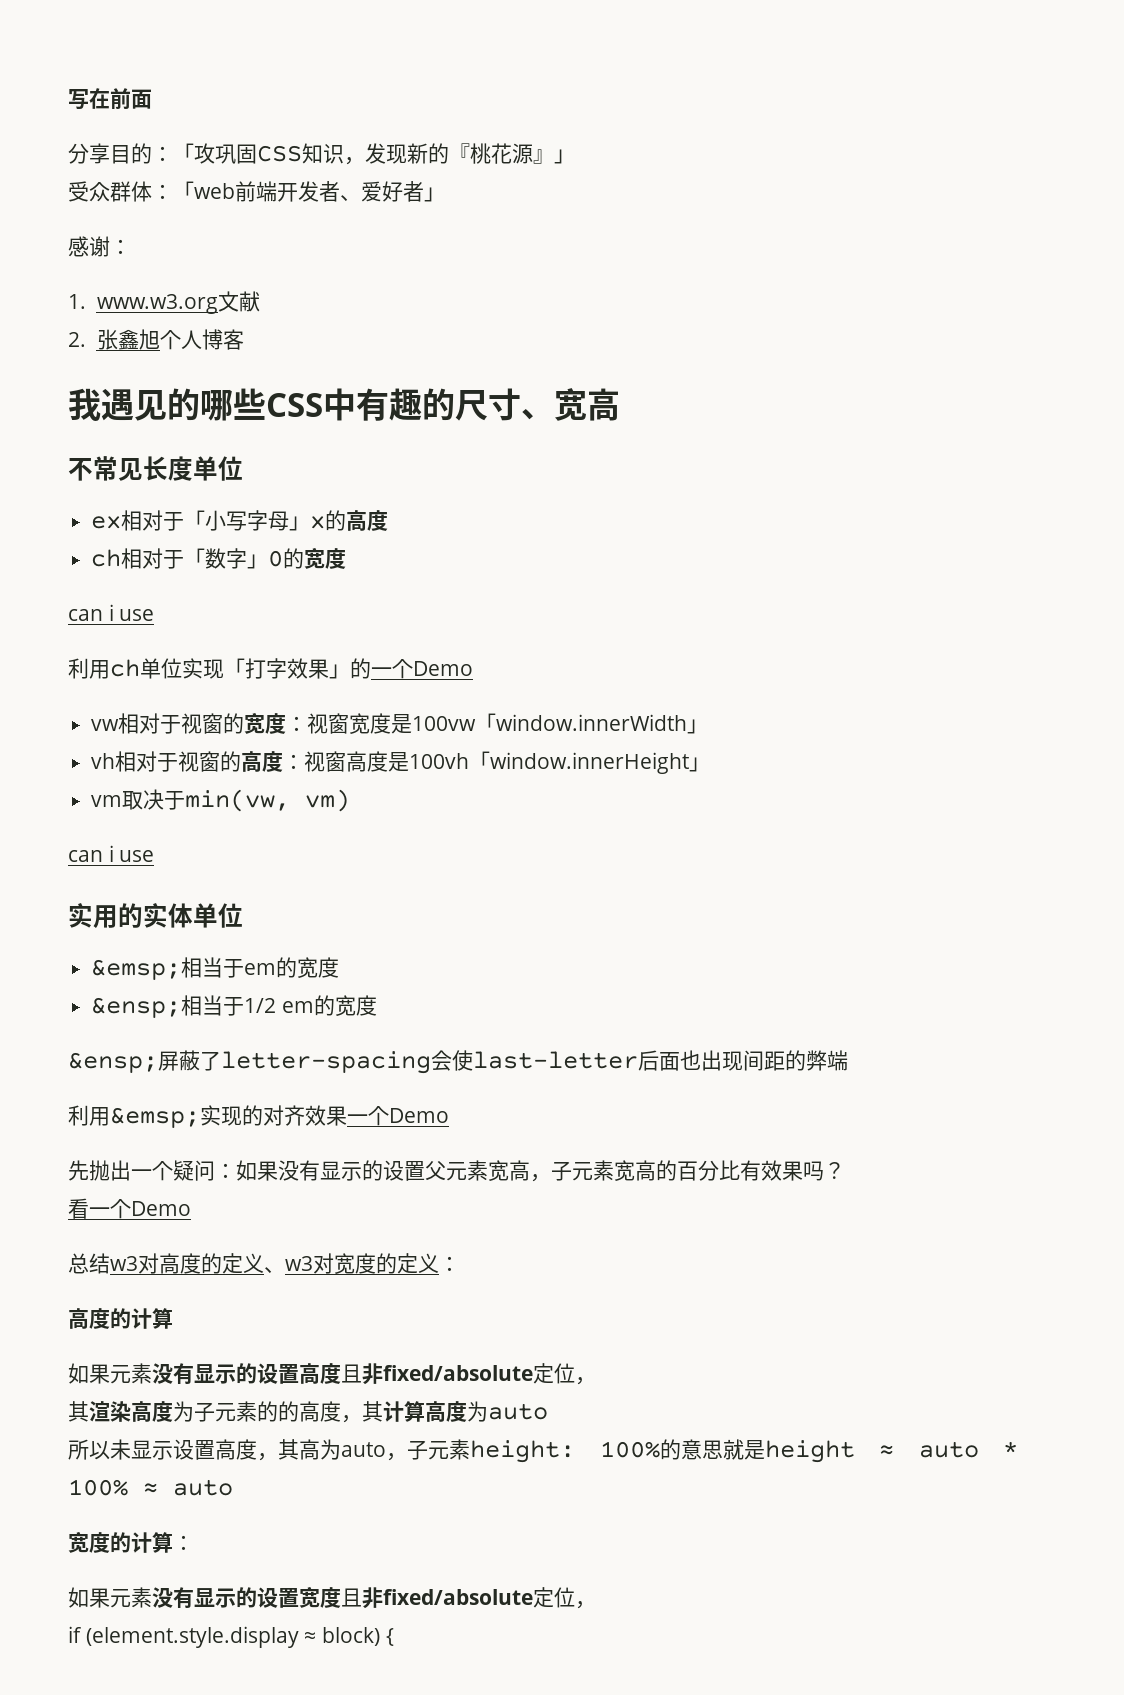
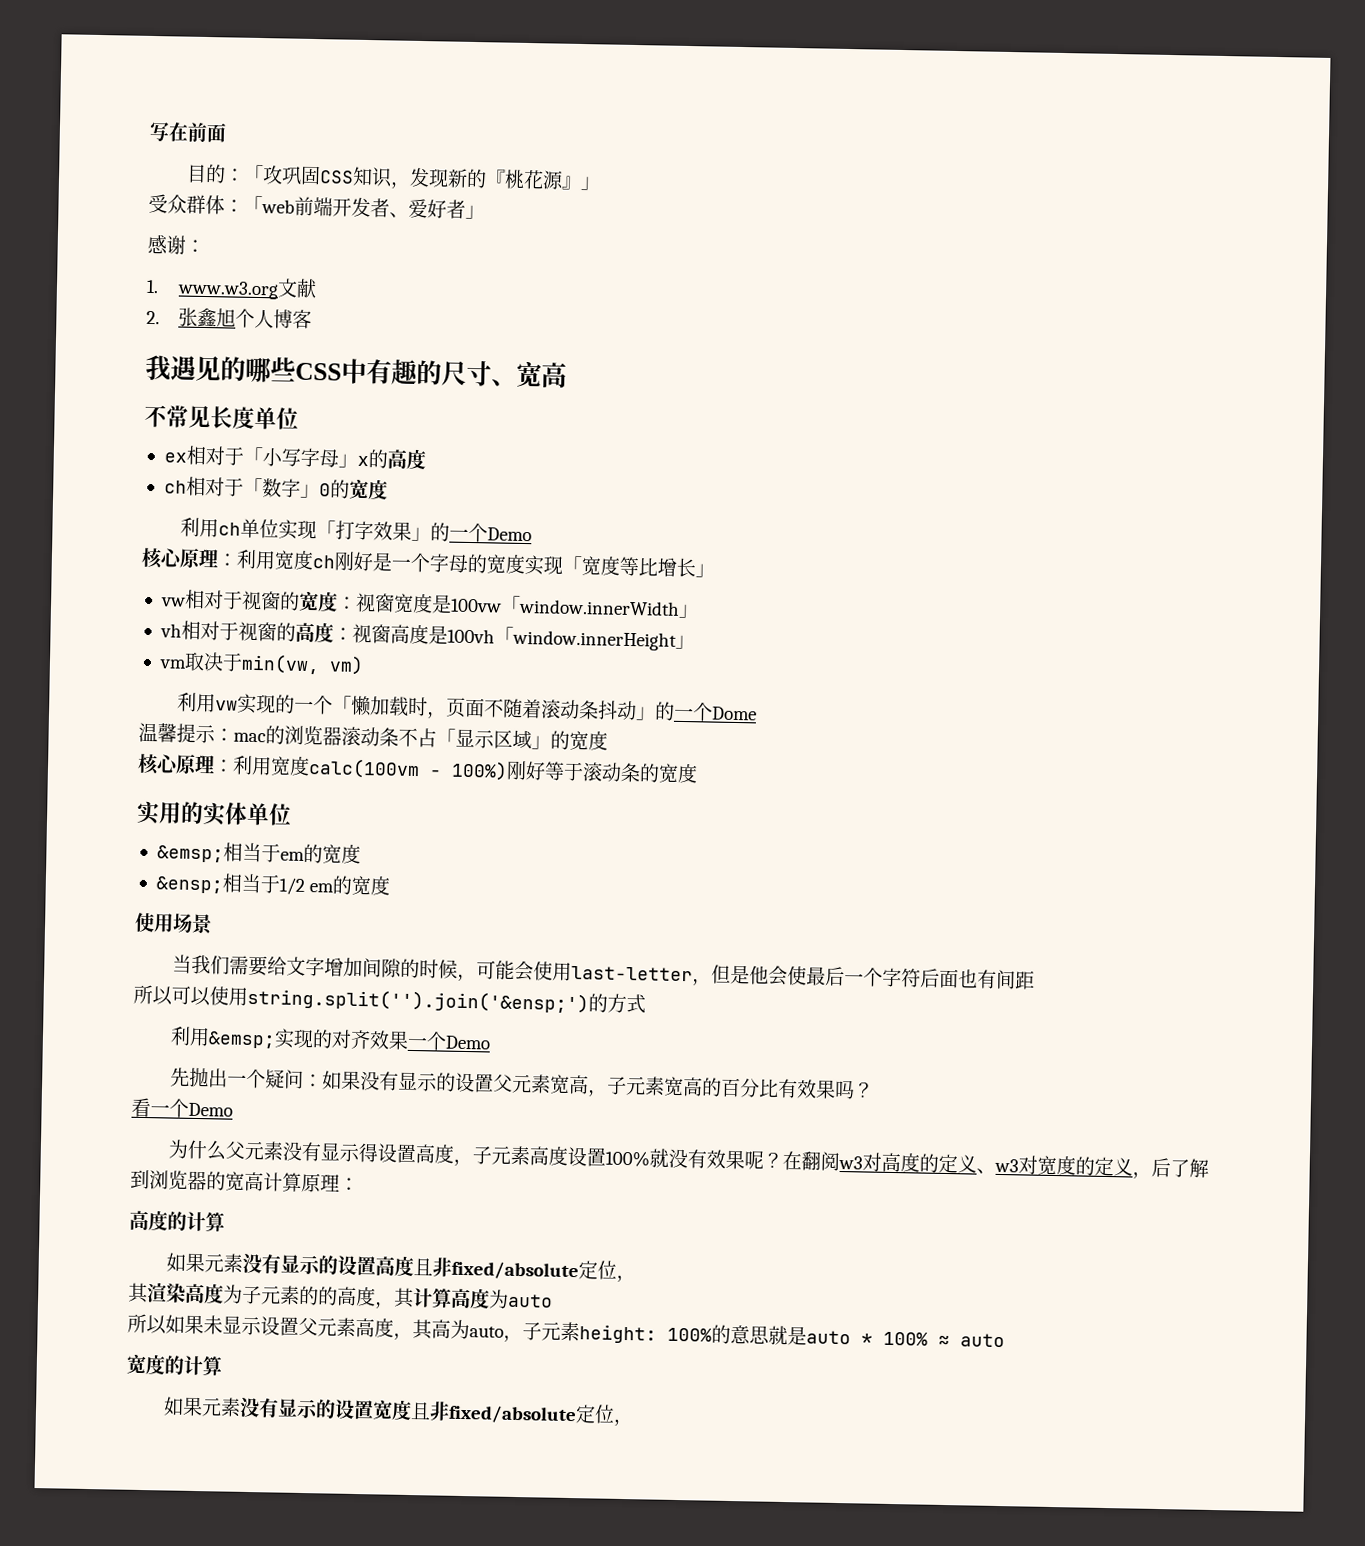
[68,143,110,164] 分享 -> (227, 133) none
[68,604,155,621] // can i use -> (388, 489) none
(473, 668) none -> [141,547,715,578] // 核心原理：利用宽度ch刚好是一个字母的宽度实现「宽度等比增长」
[68,845,155,862] can i use -> [177,692,758,722] [138,722,608,751] [137,753,698,784] 利用vw实现的一个「懒加载时，页面不随着滚动条抖动」的一个Dome // 温馨提示：mac的浏览器滚动条不占「显示区域」的宽度 // 核心原理：利用宽度calc(100vm - 100%)刚好等于滚动条的宽度
[68,1050,848,1074] &ensp;屏蔽了letter-spacing会使last-letter后面也出现间距的弊端 -> [134,912,213,935] [172,954,1036,990] [133,984,646,1014] 使用场景 // 当我们需要给文字增加间隙的时候，可能会使用last-letter，但是他会使最后一个字符后面也有间距 // 所以可以使用string.split('').join('&ensp;')的方式
[68,1253,110,1274] 总结 -> [168,1139,841,1172] 为什么父元素没有显示得设置高度，子元素高度设置100%就没有效果呢？在翻阅
(439, 1263) none -> [1132,1157,1210,1179] [130,1169,340,1193] ，后了解到浏览器的宽高计算原理
(110, 1450) none -> [165,1314,204,1335] 如果
(215, 1450) none -> [298,1317,356,1337] 父元素
[764,1440,894,1463] height ≈ -> (807, 1336) none
[173,1535,194,1550] ： -> (223, 1366) none
[68,1626,394,1648] // if (element.style.display ≈ block) { -> (634, 1422) none

